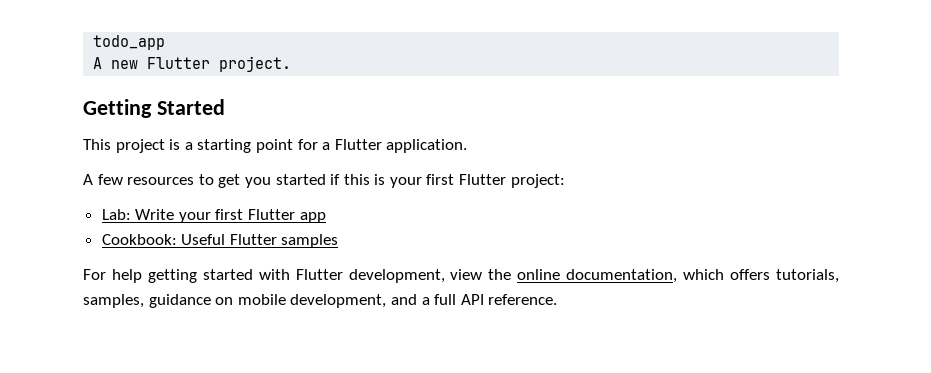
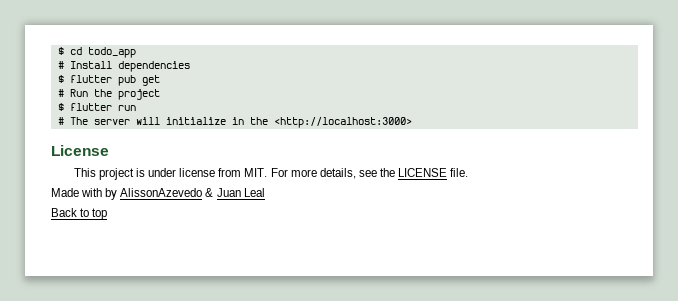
(93, 42) none -> [57,47,82,55] $ cd
[93,56,292,72] [83,99,225,118] [83,139,468,153] [83,174,565,188] [101,209,326,223] [101,234,339,248] [83,269,839,283] [83,294,558,308] A new Flutter project. // Getting Started // This project is a starting point for a Flutter application. // A few resources to get you started if this is your first Flutter project: // Lab: Write your first Flutter app // Cookbook: Useful Flutter samples // For help getting started with Flutter development, view the online documentation, which offers tutorials, samples, guidance on mobile development, and a full API reference. -> [57,61,190,72] [57,75,160,86] [57,89,160,100] [57,103,136,111] [57,117,412,128] [51,145,109,156] [73,168,469,180] [51,188,265,200] [51,208,108,220] # Install dependencies // $ flutter pub get // # Run the project // $ flutter run // # The server will initialize in the <http://localhost:3000> // License // This project is under license from MIT. For more details, see the LICENSE file. // Made with by AlissonAzevedo & Juan Leal // Back to top

